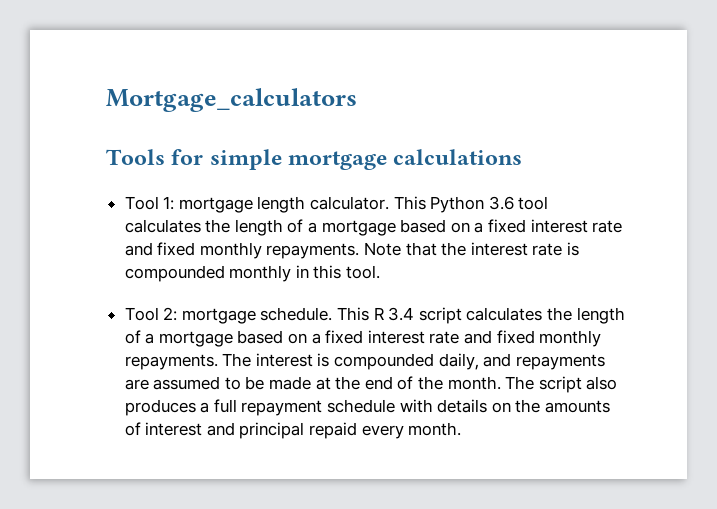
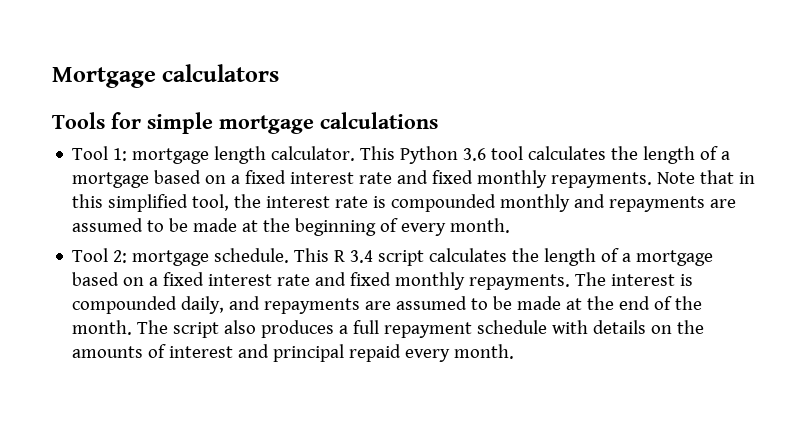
[106,88,357,112] Mortgage_calculators -> [52,64,280,88] Mortgage calculators
(437, 249) none -> [739,172,756,184] [72,194,230,212] in this simplified tool,
[295,265,381,279] in this tool. -> [574,194,737,212] [72,218,511,236] and repayments are assumed to be made at the beginning of every month.

